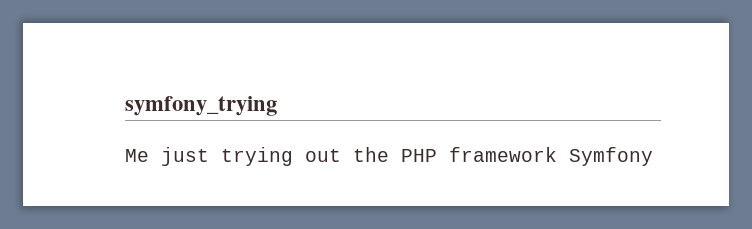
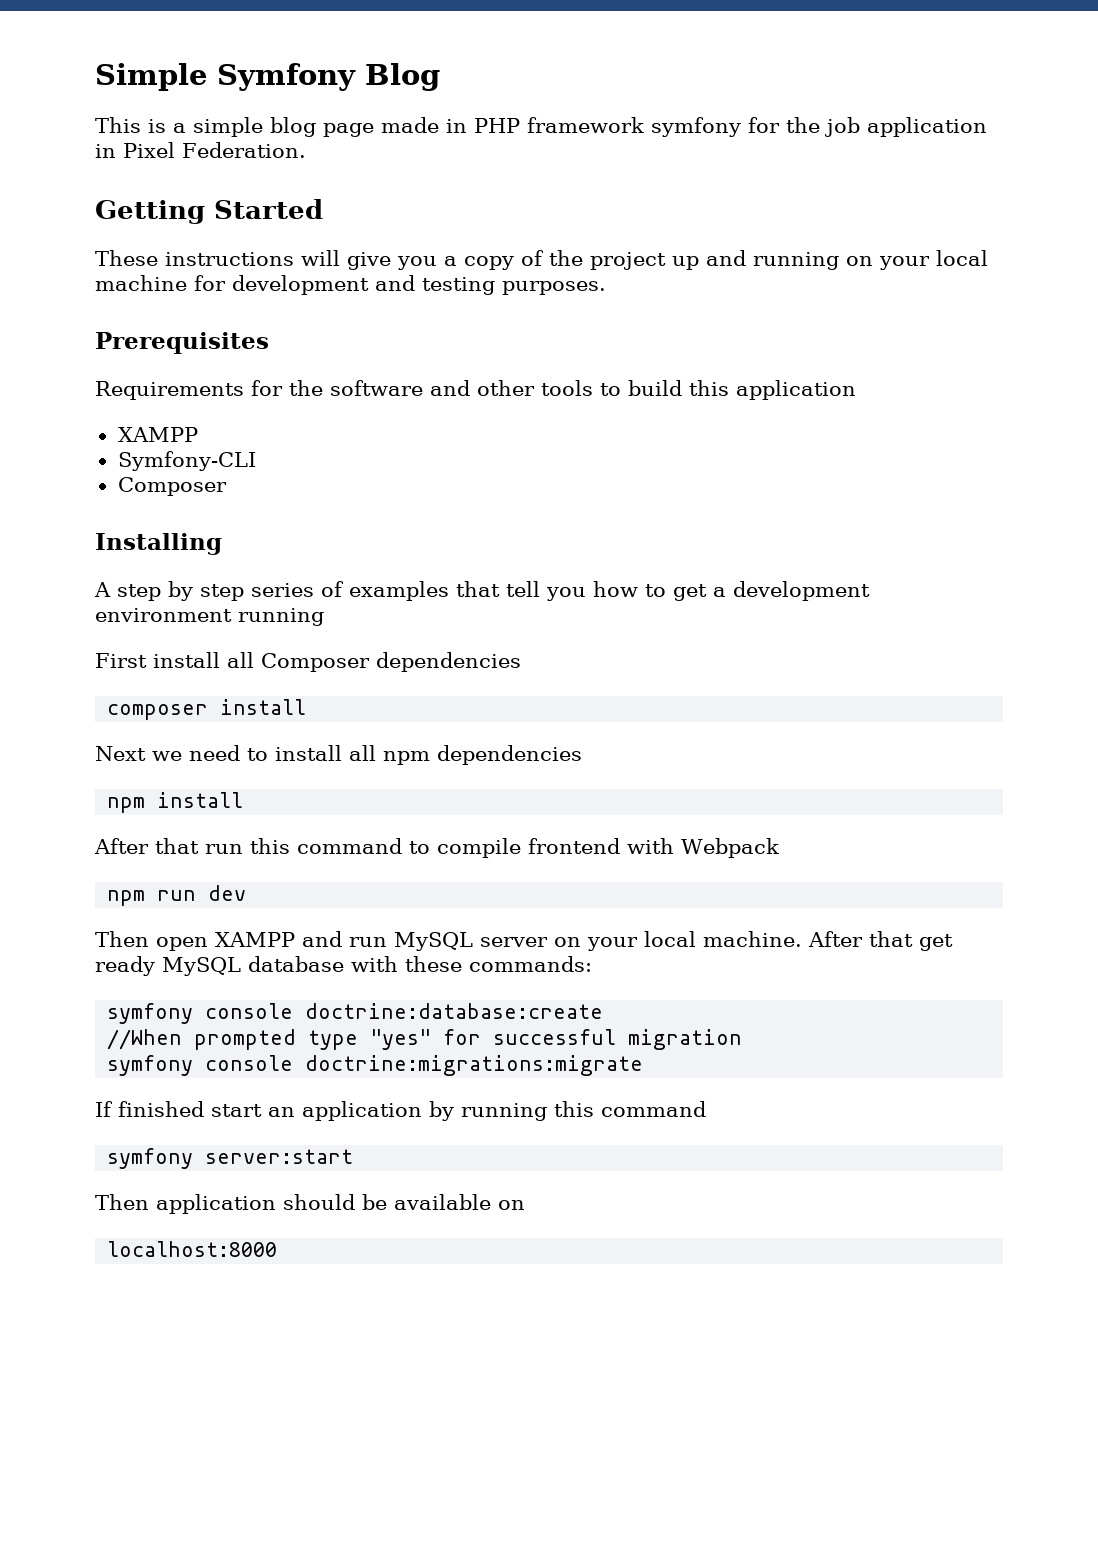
[125,96,277,116] [125,147,653,166] symfony_trying // Me just trying out the PHP framework Symfony -> [95,63,440,91] [95,117,987,137] [95,142,306,158] [95,199,323,224] [95,250,988,270] [95,275,606,295] [95,332,269,354] [95,380,856,400] [117,427,198,442] [117,451,256,471] [117,477,227,496] [95,533,222,555] [94,581,870,601] [95,608,324,626] [95,652,521,672] [107,699,307,720] [95,745,582,765] [107,792,244,813] [94,838,779,858] [107,885,247,906] [95,931,953,951] [95,956,592,976] [107,1003,604,1024] [107,1029,743,1050] [107,1055,644,1076] [95,1101,706,1121] [107,1148,354,1169] [95,1194,525,1214] [107,1241,278,1257] Simple Symfony Blog // This is a simple blog page made in PHP framework symfony for the job application in Pixel Federation. // Getting Started // These instructions will give you a copy of the project up and running on your local machine for development and testing purposes. // Prerequisites // Requirements for the software and other tools to build this application // XAMPP // Symfony-CLI // Composer // Installing // A step by step series of examples that tell you how to get a development environment running // First install all Composer dependencies // composer install // Next we need to install all npm dependencies // npm install // After that run this command to compile frontend with Webpack // npm run dev // Then open XAMPP and run MySQL server on your local machine. After that get ready MySQL database with these commands: // symfony console doctrine:database:create // //When prompted type "yes" for successful migration // symfony console doctrine:migrations:migrate // If finished start an application by running this command // symfony server:start // Then application should be available on // localhost:8000

